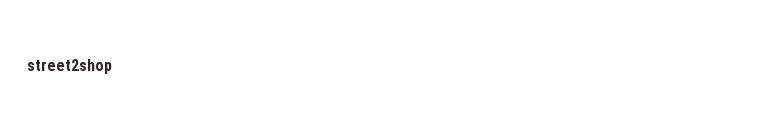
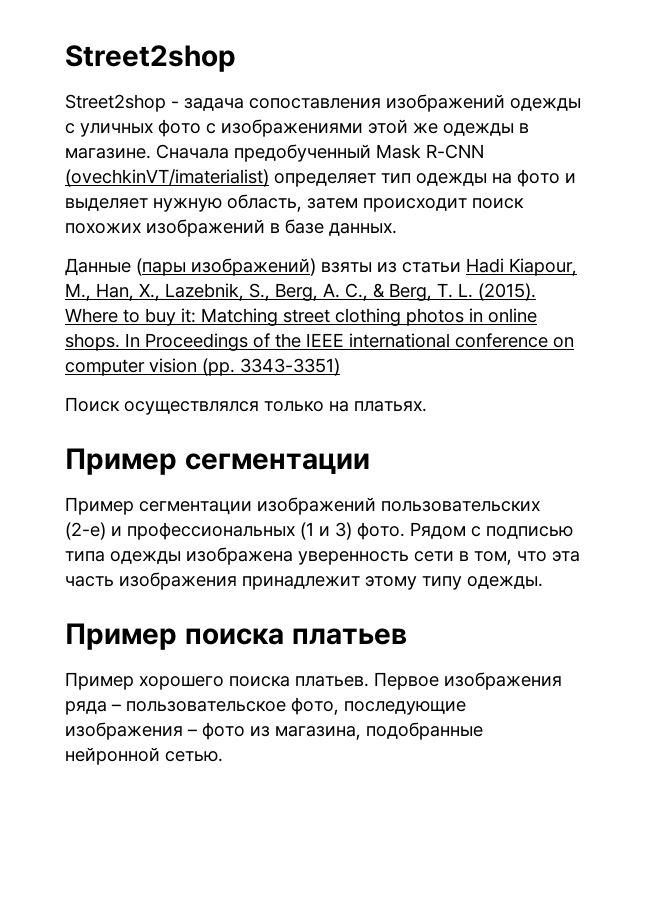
[27,59,112,74] street2shop -> [65,45,236,72] [65,94,581,112] [65,119,529,137] [65,144,484,162] [65,169,576,187] [65,194,524,212] [65,219,397,237] [65,258,577,276] [65,283,536,301] [65,308,537,326] [65,333,574,351] [65,358,340,376] [65,397,427,415] [65,448,370,475] [65,497,540,515] [65,522,573,540] [65,547,580,565] [65,572,543,590] [65,623,407,650] [65,672,562,690] [65,697,466,715] [65,722,483,740] [65,747,223,765] Street2shop // Street2shop - задача сопоставления изображений одежды с уличных фото с изображениями этой же одежды в магазине. Сначала предобученный Mask R-CNN (ovechkinVT/imaterialist) определяет тип одежды на фото и выделяет нужную область, затем происходит поиск похожих изображений в базе данных. // Данные (пары изображений) взяты из статьи Hadi Kiapour, M., Han, X., Lazebnik, S., Berg, A. C., & Berg, T. L. (2015). Where to buy it: Matching street clothing photos in online shops. In Proceedings of the IEEE international conference on computer vision (pp. 3343-3351) // Поиск осуществлялся только на платьях. // Пример сегментации // Пример сегментации изображений пользовательских (2-е) и профессиональных (1 и 3) фото. Рядом с подписью типа одежды изображена уверенность сети в том, что эта часть изображения принадлежит этому типу одежды. // Пример поиска платьев // Пример хорошего поиска платьев. Первое изображения ряда – пользовательское фото, последующие изображения – фото из магазина, подобранные нейронной сетью.

